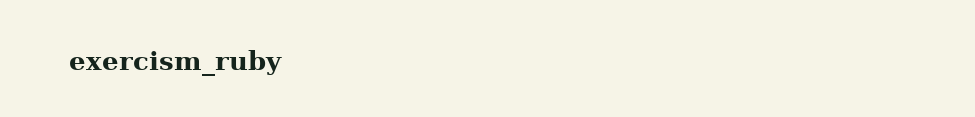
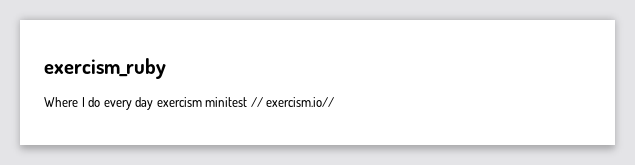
(282, 63) none -> [44,97,335,110] // Where I do every day exercism minitest // exercism.io//

